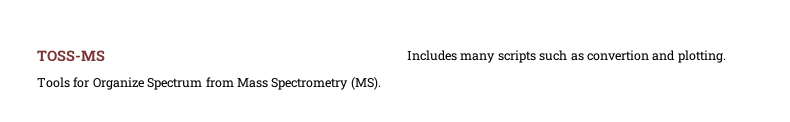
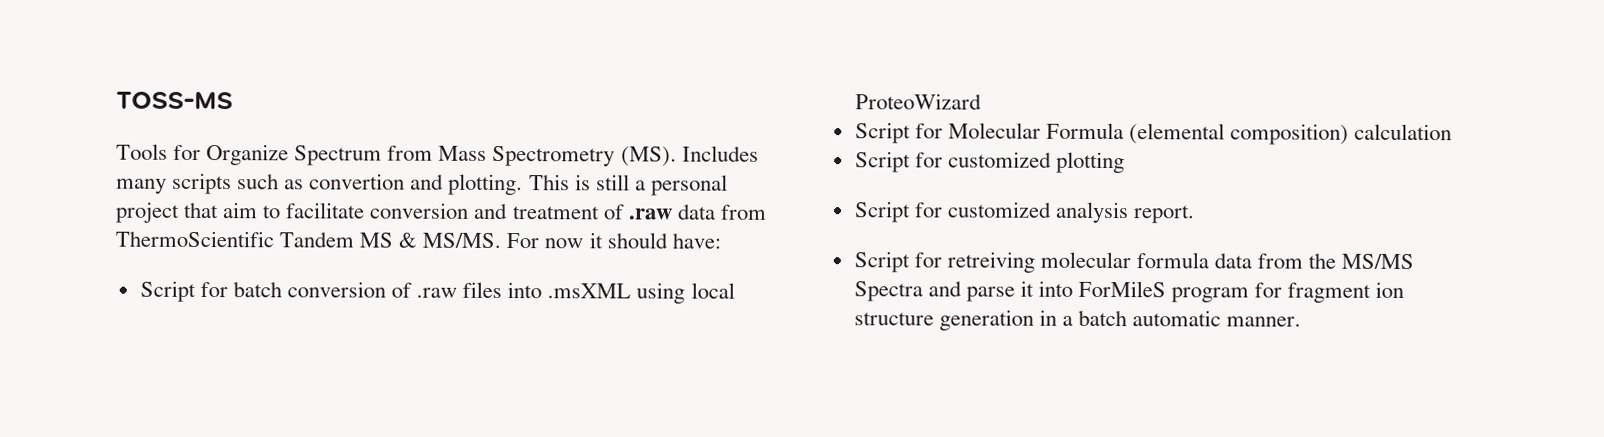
(726, 56) none -> [528,174,728,196] [115,201,767,223] [115,230,721,249] [139,280,735,304] [854,93,982,110] [854,122,1453,145] [854,151,1125,174] [853,201,1196,224] [853,251,1415,273] [853,280,1405,303] [853,309,1302,331] This is still a personal project that aim to facilitate conversion and treatment of .raw data from ThermoScientific Tandem MS & MS/MS. For now it should have: // Script for batch conversion of .raw files into .msXML using local ProteoWizard // Script for Molecular Formula (elemental composition) calculation // Script for customized plotting // Script for customized analysis report. // Script for retreiving molecular formula data from the MS/MS Spectra and parse it into ForMileS program for fragment ion structure generation in a batch automatic manner.

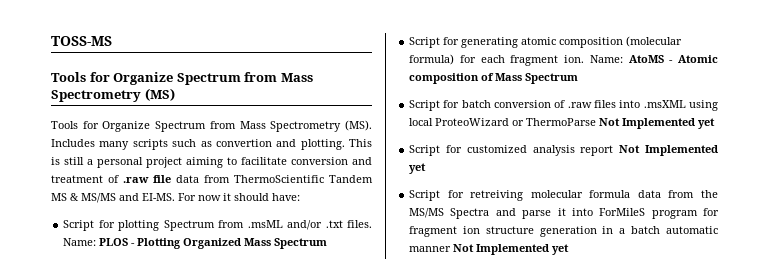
(233, 100) none -> [51,72,313,85] [51,88,175,102] // Tools for Organize Spectrum from Mass Spectrometry (MS)
[183,201,259,219] that aim -> [186,157,223,168] aiming
(673, 214) none -> [153,175,171,183] file
[422,232,502,249] MS/MS. -> [81,193,175,203] MS/MS and EI-MS.
(721, 240) none -> [63,220,373,231] [63,238,328,249] [409,36,683,48] [409,54,718,66] [409,73,579,84] // Script for plotting Spectrum from .msML and/or .txt files. Name: PLOS - Plotting Organized Mass Spectrum // Script for generating atomic composition (molecular formula) for each fragment ion. Name: AtoMS - Atomic composition of Mass Spectrum
[854,122,1453,145] [854,151,1125,174] // Script for Molecular Formula (elemental composition) calculation // Script for customized plotting -> [512,118,716,129] or ThermoParse Not Implemented yet
[1133,205,1196,224] report. -> [580,145,718,156] [409,163,427,174] report Not Implemented yet
[1226,316,1302,327] manner. -> [409,244,570,255] manner Not Implemented yet

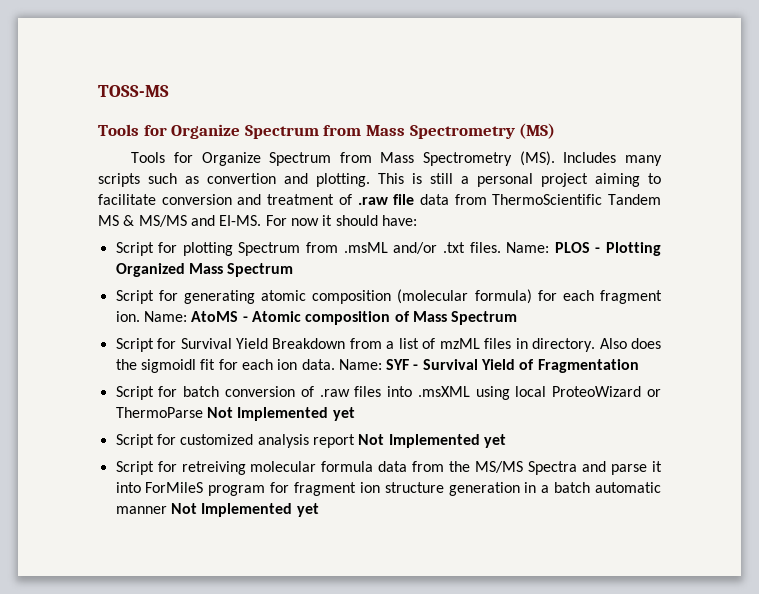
(579, 78) none -> [115,338,661,352] [115,359,639,373] // Script for Survival Yield Breakdown from a list of mzML files in directory. Also does the sigmoidl fit for each ion data. Name: SYF - Survival Yield of Fragmentation

